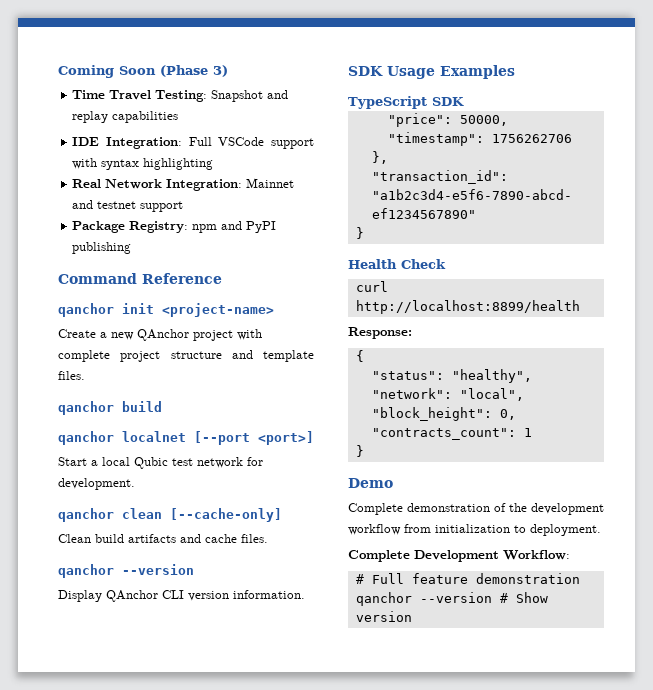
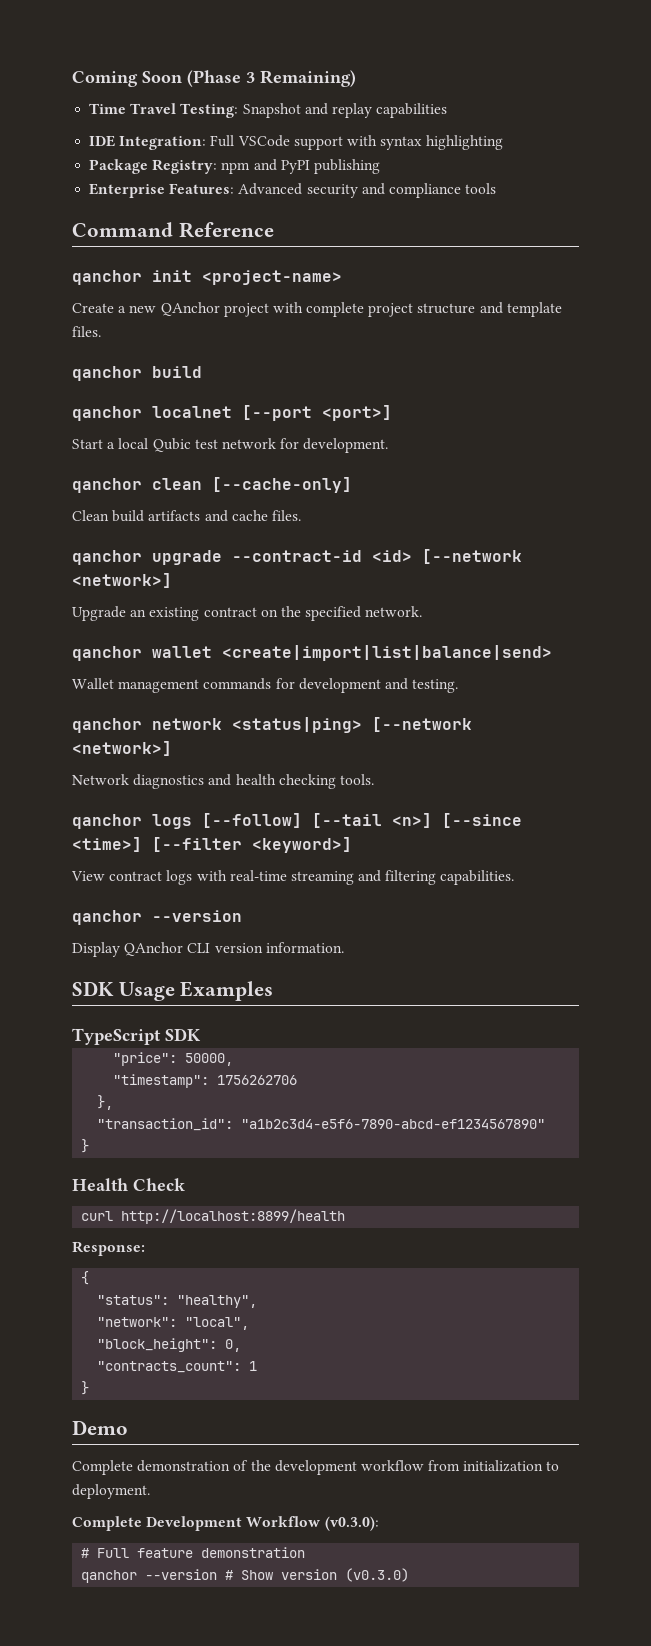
[213,65,228,77] 3) -> [246,70,356,87] 3 Remaining)
[72,178,295,191] [72,200,184,212] // Real Network Integration: Mainnet and testnet support -> (504, 142) none
(132, 248) none -> [89,183,497,198] // Enterprise Features: Advanced security and compliance tools
(268, 538) none -> [72,549,522,565] [72,573,172,588] [72,606,423,621] [72,645,552,661] [72,678,459,693] [72,717,472,733] [72,741,172,756] [72,774,374,789] [72,813,522,829] [72,837,352,853] [71,870,515,885] // qanchor upgrade --contract-id <id> [--network <network>] // Upgrade an existing contract on the specified network. // qanchor wallet <create|import|list|balance|send> // Wallet management commands for development and testing. // qanchor network <status|ping> [--network <network>] // Network diagnostics and health checking tools. // qanchor logs [--follow] [--tail <n>] [--since <time>] [--filter <keyword>] // View contract logs with real-time streaming and filtering capabilities.
[503,550,570,560] Workflow: -> [246,1516,379,1531] Workflow (v0.3.0):
(412, 616) none -> [345,1568,410,1582] (v0.3.0)

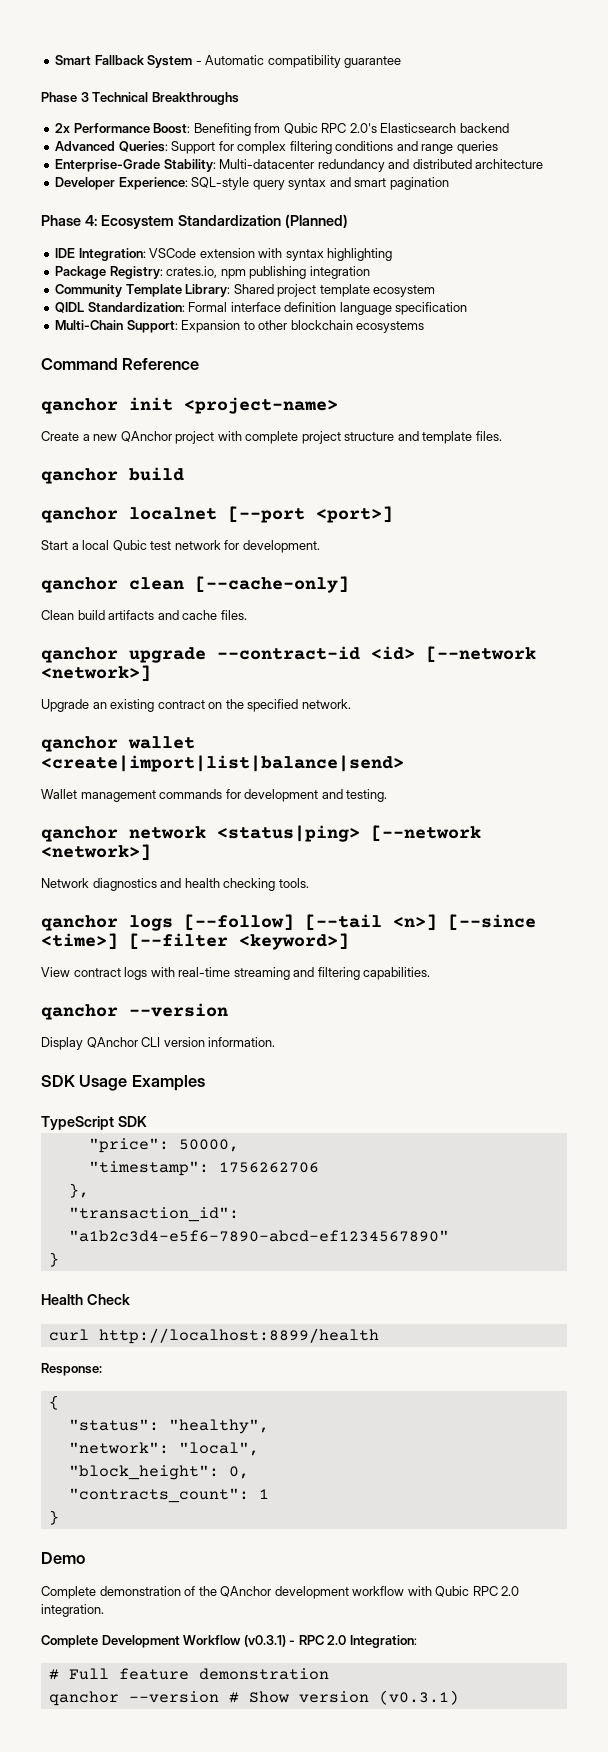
[72,70,356,87] [89,103,448,118] Coming Soon (Phase 3 Remaining) // Time Travel Testing: Snapshot and replay capabilities -> [55,55,402,68] [41,92,239,105] [55,123,509,136] [55,141,498,154] [55,159,544,172] [55,177,449,190] [41,214,348,229] Smart Fallback System - Automatic compatibility guarantee // Phase 3 Technical Breakthroughs // 2x Performance Boost: Benefiting from Qubic RPC 2.0's Elasticsearch backend // Advanced Queries: Support for complex filtering conditions and range queries // Enterprise-Grade Stability: Multi-datacenter redundancy and distributed architecture // Developer Experience: SQL-style query syntax and smart pagination // Phase 4: Ecosystem Standardization (Planned)
[210,135,343,150] Full VSCode support -> [149,248,255,258] VSCode extension
[221,159,380,174] [89,183,497,198] npm and PyPI publishing // Enterprise Features: Advanced security and compliance tools -> [166,266,370,279] [55,284,436,297] [55,302,468,315] [55,320,425,333] crates.io, npm publishing integration // Community Template Library: Shared project template ecosystem // QIDL Standardization: Formal interface definition language specification // Multi-Chain Support: Expansion to other blockchain ecosystems
(271, 1465) none -> [220,1586,272,1597] QAnchor
[428,1460,560,1472] [72,1484,150,1499] [72,1516,379,1531] from initialization to deployment. // Complete Development Workflow (v0.3.0): -> [407,1586,520,1597] [41,1604,104,1617] [41,1635,417,1648] with Qubic RPC 2.0 integration. // Complete Development Workflow (v0.3.1) - RPC 2.0 Integration:
[345,1568,410,1582] (v0.3.0) -> [378,1690,459,1705] (v0.3.1)

